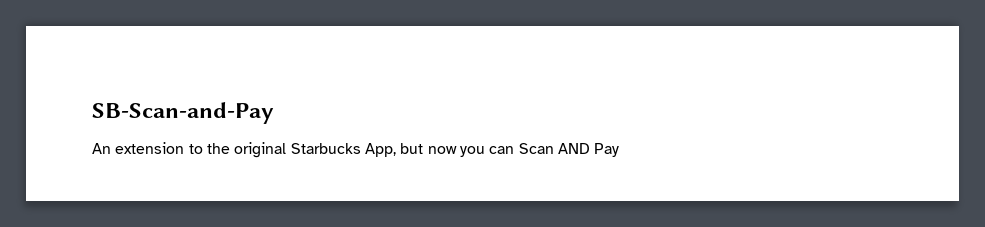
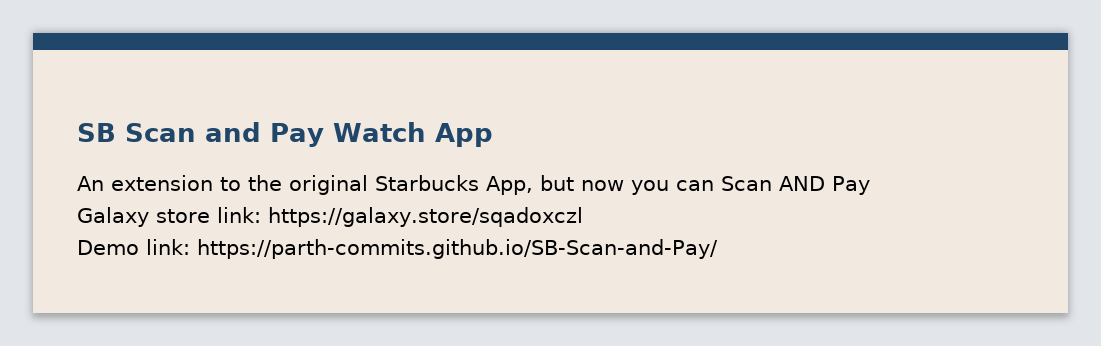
[92,102,274,124] SB-Scan-and-Pay -> [77,122,493,147] SB Scan and Pay Watch App
(620, 150) none -> [77,207,583,227] [77,239,718,259] // Galaxy store link: https://galaxy.store/sqadoxczl // Demo link: https://parth-commits.github.io/SB-Scan-and-Pay/

